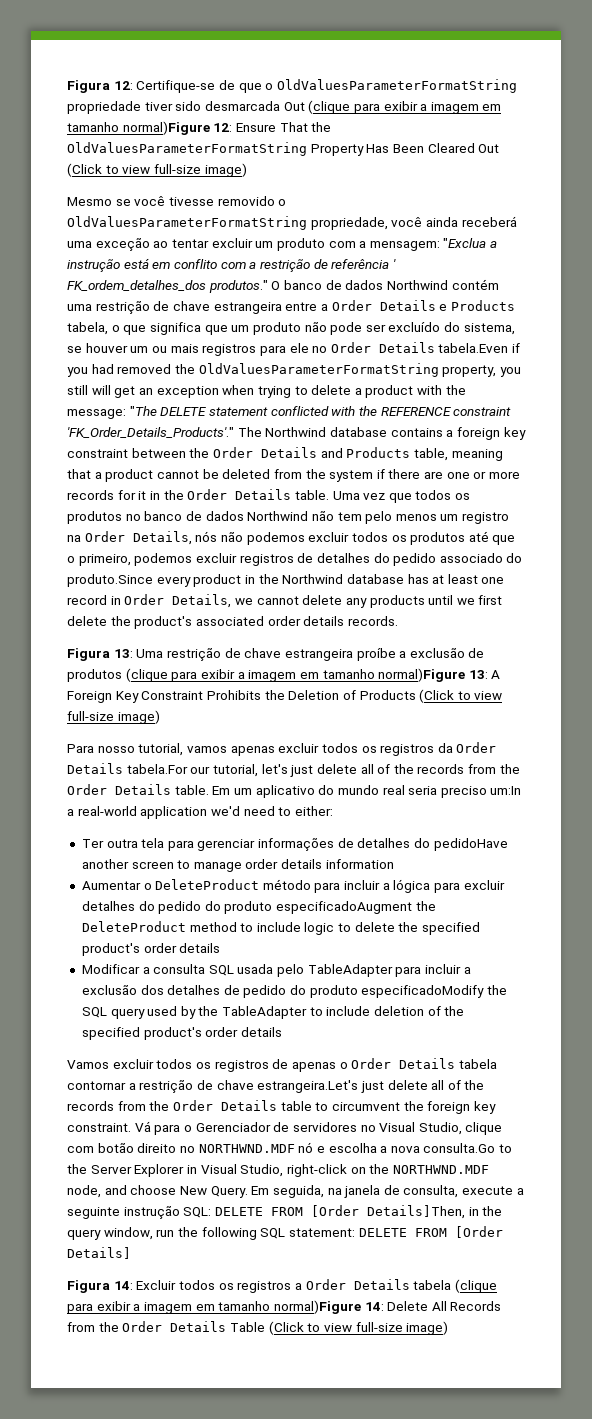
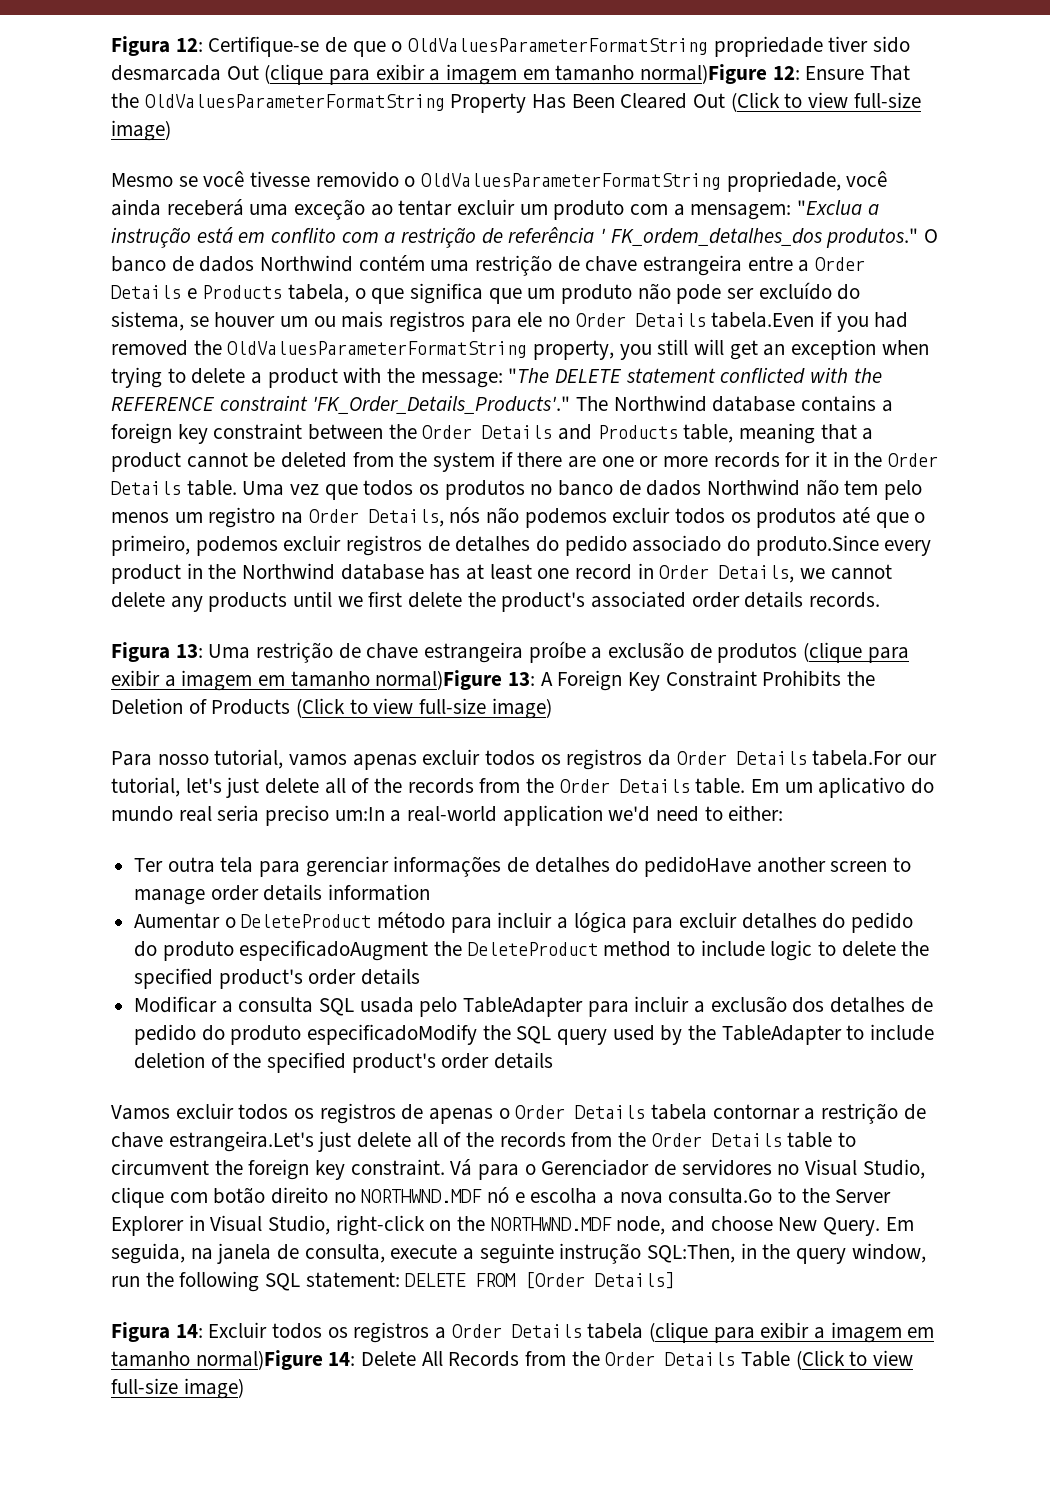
[183,1205,465,1219] SQL: DELETE FROM [Order Details]Then, -> [647,1244,736,1263] SQL:Then,

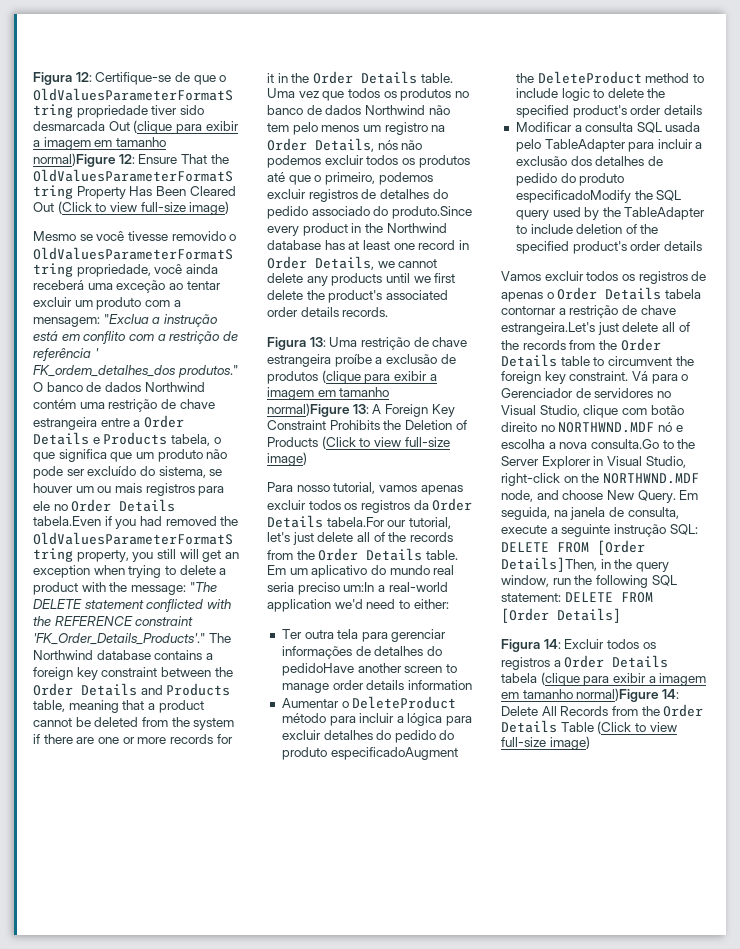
[647,1244,736,1263] SQL:Then, -> [669,524,698,535] [501,540,645,555] [501,557,597,572] SQL: DELETE FROM [Order Details]Then,

